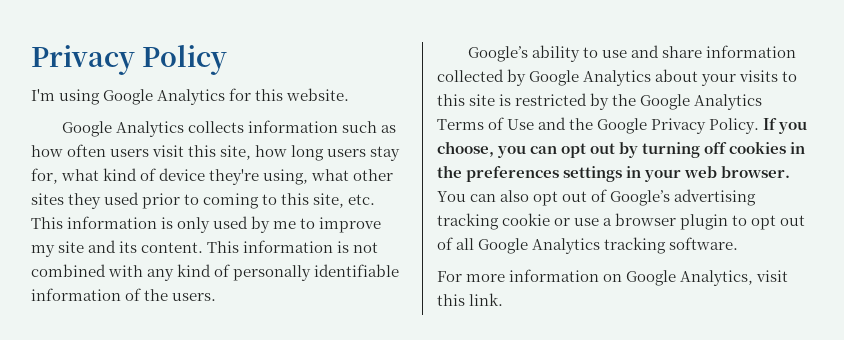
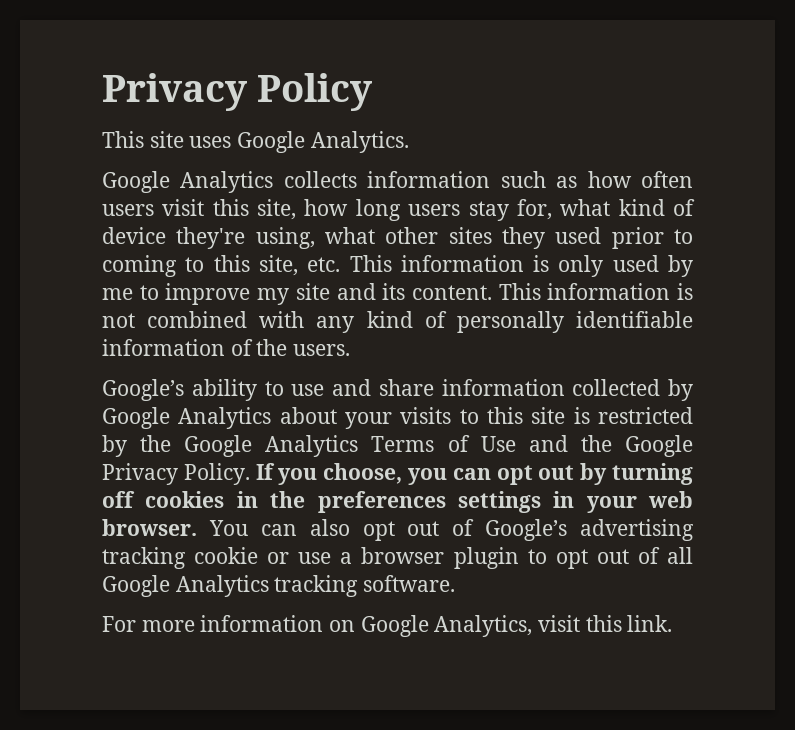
[31,88,350,105] I'm using Google Analytics for this website. -> [102,131,409,153] This site uses Google Analytics.

